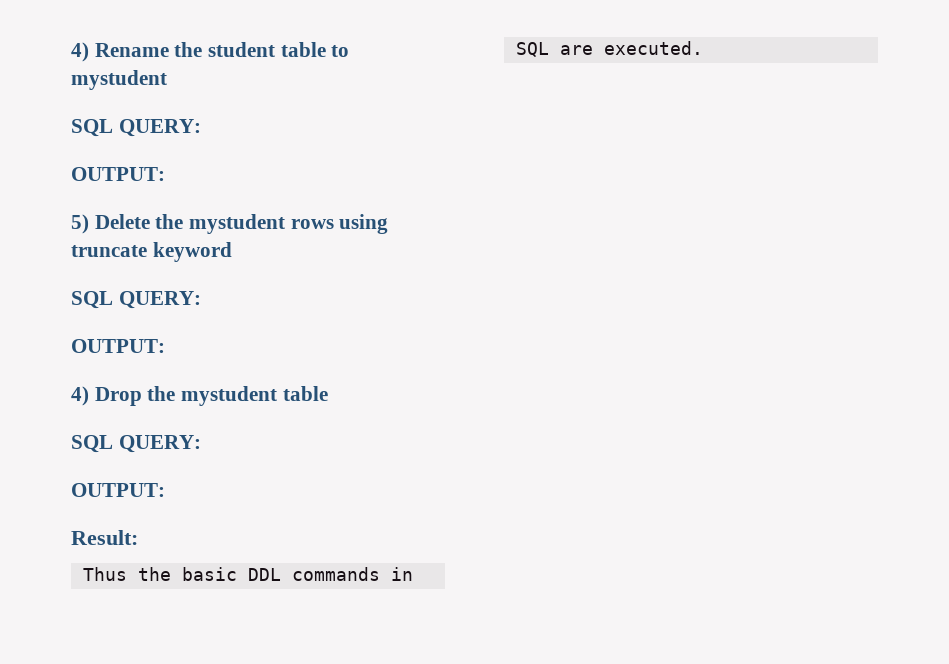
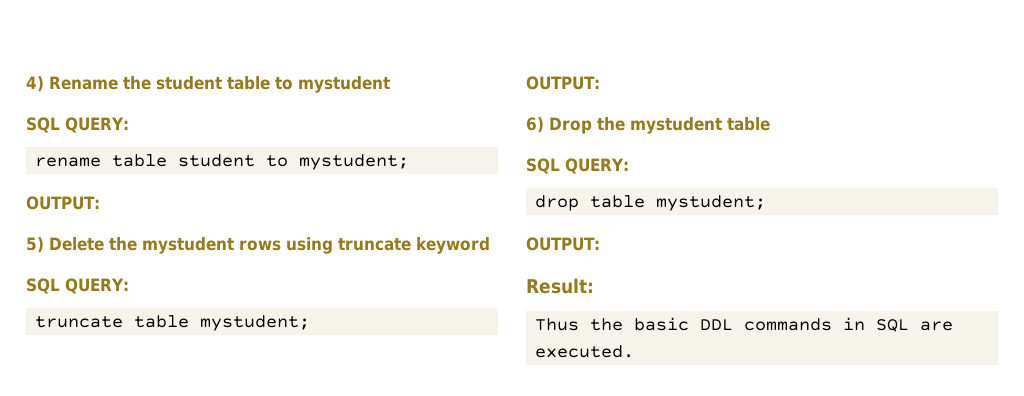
(201, 128) none -> [35,154,409,170] // rename table student to mystudent;
[71,339,165,353] [71,386,89,406] // OUTPUT: // 4) -> [35,315,310,331] [526,76,600,90] [526,117,544,133] // truncate table mystudent; // OUTPUT: // 6)
(201, 444) none -> [535,195,766,211] // drop table mystudent;

